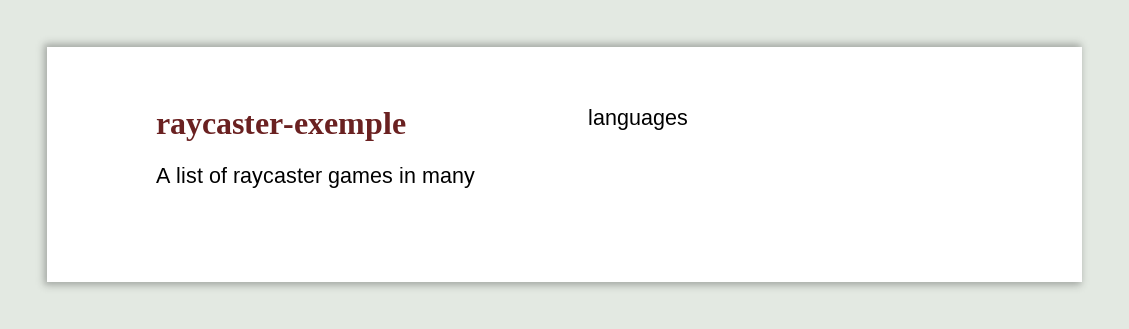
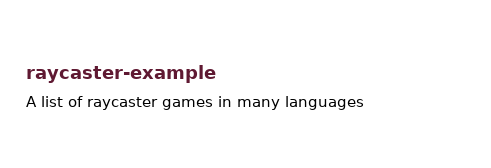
[156,112,406,141] raycaster-exemple -> [26,65,216,83] raycaster-example

